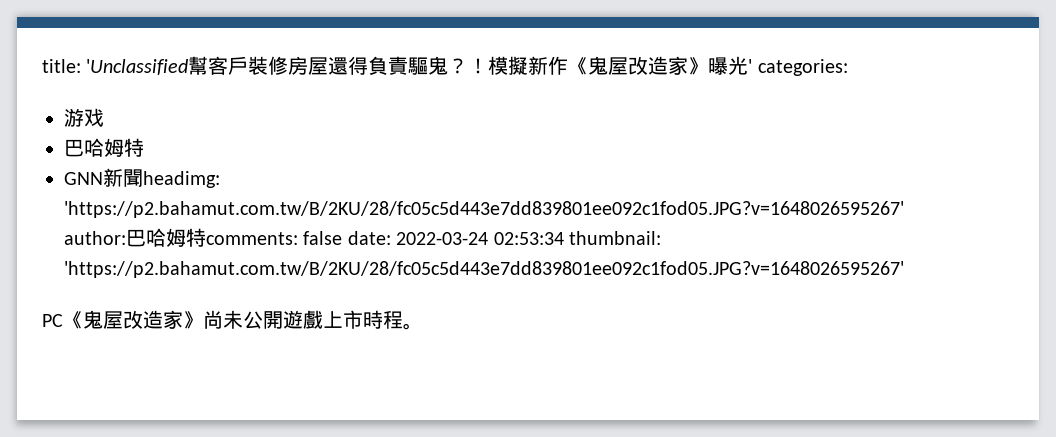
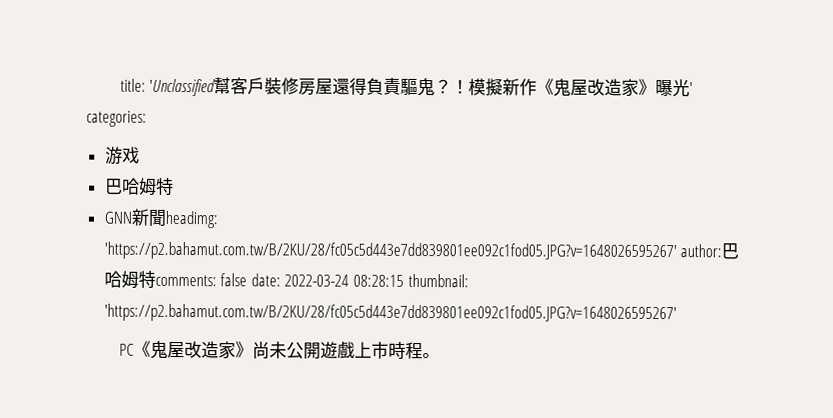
[493,232,564,245] 02:53:34 -> [353,274,405,287] 08:28:15

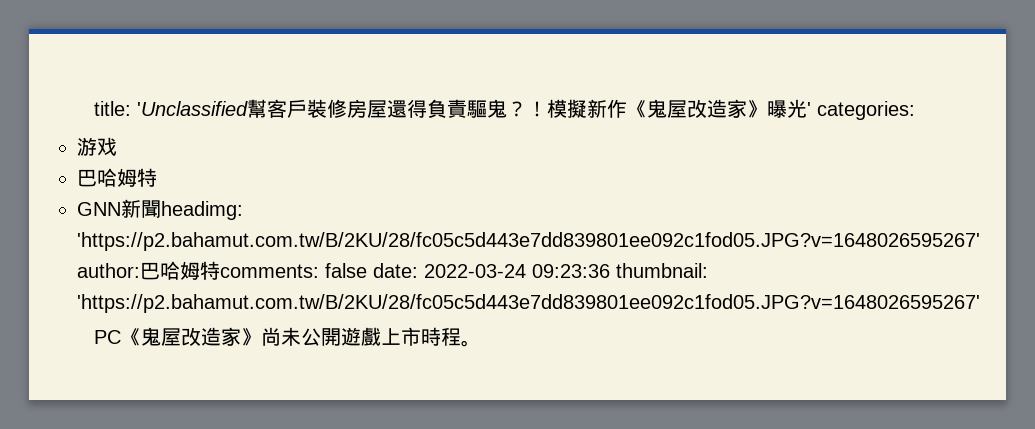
[353,274,405,287] 08:28:15 -> [532,264,610,278] 09:23:36

